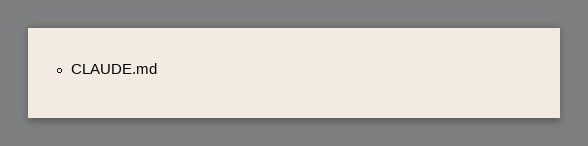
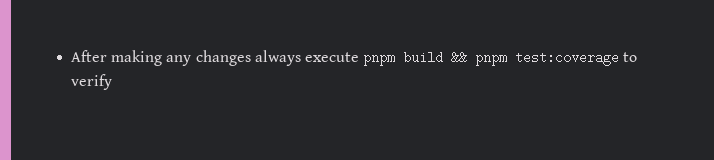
[70,63,157,74] CLAUDE.md -> [71,50,638,66] [71,74,113,90] After making any changes always execute pnpm build && pnpm test:coverage to verify

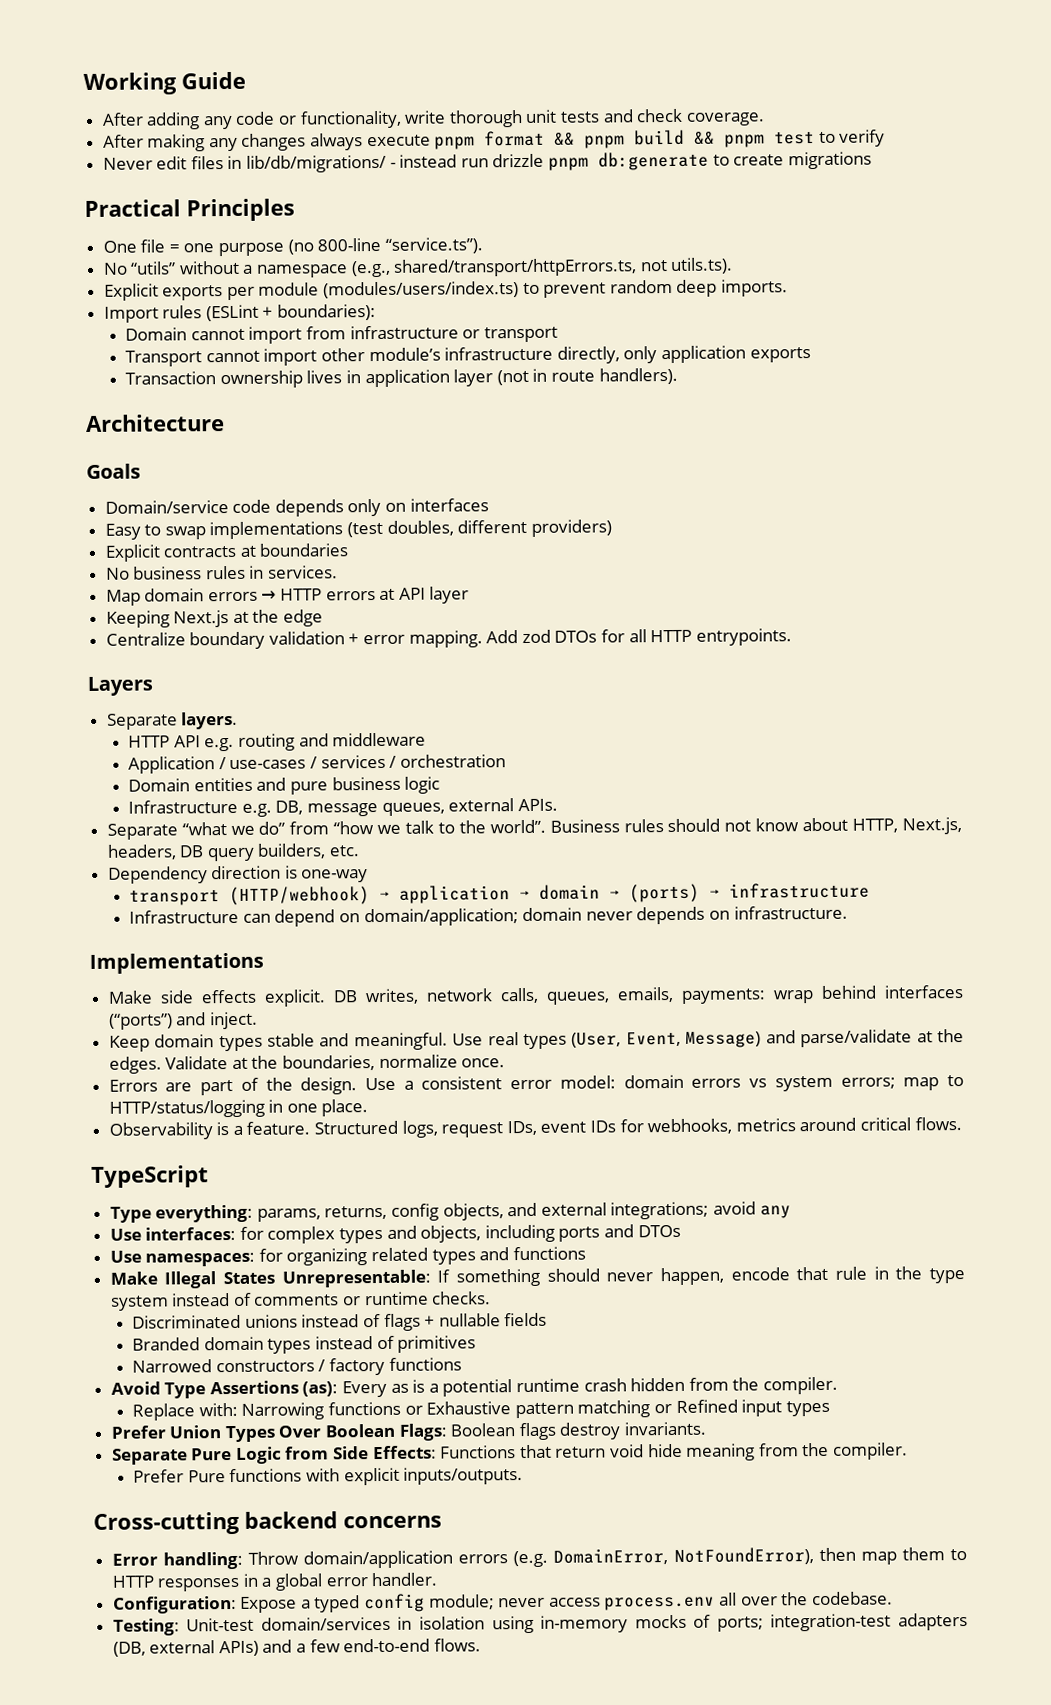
(71, 56) none -> [83,71,246,95] [101,108,765,130] Working Guide // After adding any code or functionality, write thorough unit tests and check coverage. //
(396, 60) none -> [484,130,626,149] format && pnpm
[515,51,620,66] test:coverage -> [774,131,816,145] test
(113, 82) none -> [102,151,872,173] [84,198,295,222] [102,237,483,257] [102,257,734,278] [103,279,789,301] [103,304,377,323] [125,325,558,344] [125,345,811,367] [125,367,678,389] [86,414,225,432] [86,463,141,479] [104,498,489,517] [104,519,612,540] [104,543,349,562] [105,565,339,580] [105,586,470,606] [105,609,324,628] [105,628,792,650] [87,676,153,696] [106,711,239,730] [128,732,427,752] [128,754,506,774] [128,776,441,795] [128,798,558,817] [106,817,962,840] [106,843,361,862] [107,865,369,884] [129,882,871,906] [129,905,848,927] [89,952,264,974] [107,985,965,1007] [108,1011,258,1030] [108,1029,964,1052] [108,1054,506,1074] [108,1074,964,1096] [108,1099,369,1118] [108,1117,962,1140] [91,1165,209,1188] [109,1201,791,1223] [109,1224,681,1244] [109,1246,586,1267] [109,1266,965,1289] [110,1291,492,1311] [132,1312,548,1331] [132,1335,477,1354] [132,1357,462,1376] [110,1376,838,1399] [132,1399,830,1421] [110,1421,707,1443] [111,1442,908,1465] [133,1467,524,1486] [93,1511,442,1535] [111,1547,968,1570] [111,1572,438,1592] [112,1591,893,1614] [112,1613,968,1636] [112,1638,481,1657] // Never edit files in lib/db/migrations/ - instead run drizzle pnpm db:generate to create migrations // Practical Principles // One file = one purpose (no 800-line “service.ts”). // No “utils” without a namespace (e.g., shared/transport/httpErrors.ts, not utils.ts). // Explicit exports per module (modules/users/index.ts) to prevent random deep imports. // Import rules (ESLint + boundaries): // Domain cannot import from infrastructure or transport // Transport cannot import other module’s infrastructure directly, only application exports // Transaction ownership lives in application layer (not in route handlers). // Architecture // Goals // Domain/service code depends only on interfaces // Easy to swap implementations (test doubles, different providers) // Explicit contracts at boundaries // No business rules in services. // Map domain errors → HTTP errors at API layer // Keeping Next.js at the edge // Centralize boundary validation + error mapping. Add zod DTOs for all HTTP entrypoints. // Layers // Separate layers. // HTTP API e.g. routing and middleware // Application / use-cases / services / orchestration // Domain entities and pure business logic // Infrastructure e.g. DB, message queues, external APIs. // Separate “what we do” from “how we talk to the world”. Business rules should not know about HTTP, Next.js, headers, DB query builders, etc. // Dependency direction is one-way // transport (HTTP/webhook) → application → domain → (ports) → infrastructure // Infrastructure can depend on domain/application; domain never depends on infrastructure. // Implementations // Make side effects explicit. DB writes, network calls, queues, emails, payments: wrap behind interfaces (“ports”) and inject. // Keep domain types stable and meaningful. Use real types (User, Event, Message) and parse/validate at the edges. Validate at the boundaries, normalize once. // Errors are part of the design. Use a consistent error model: domain errors vs system errors; map to HTTP/status/logging in one place. // Observability is a feature. Structured logs, request IDs, event IDs for webhooks, metrics around critical flows. // TypeScript // Type everything: params, returns, config objects, and external integrations; avoid any // Use interfaces: for complex types and objects, including ports and DTOs // Use namespaces: for organizing related types and functions // Make Illegal States Unrepresentable: If something should never happen, encode that rule in the type system instead of comments or runtime checks. // Discriminated unions instead of flags + nullable fields // Branded domain types instead of primitives // Narrowed constructors / factory functions // Avoid Type Assertions (as): Every as is a potential runtime crash hidden from the compiler. // Replace with: Narrowing functions or Exhaustive pattern matching or Refined input types // Prefer Union Types Over Boolean Flags: Boolean flags destroy invariants. // Separate Pure Logic from Side Effects: Functions that return void hide meaning from the compiler. // Prefer Pure functions with explicit inputs/outputs. // Cross-cutting backend concerns // Error handling: Throw domain/application errors (e.g. DomainError, NotFoundError), then map them to HTTP responses in a global error handler. // Configuration: Expose a typed config module; never access process.env all over the codebase. // Testing: Unit-test domain/services in isolation using in-memory mocks of ports; integration-test adapters (DB, external APIs) and a few end-to-end flows.

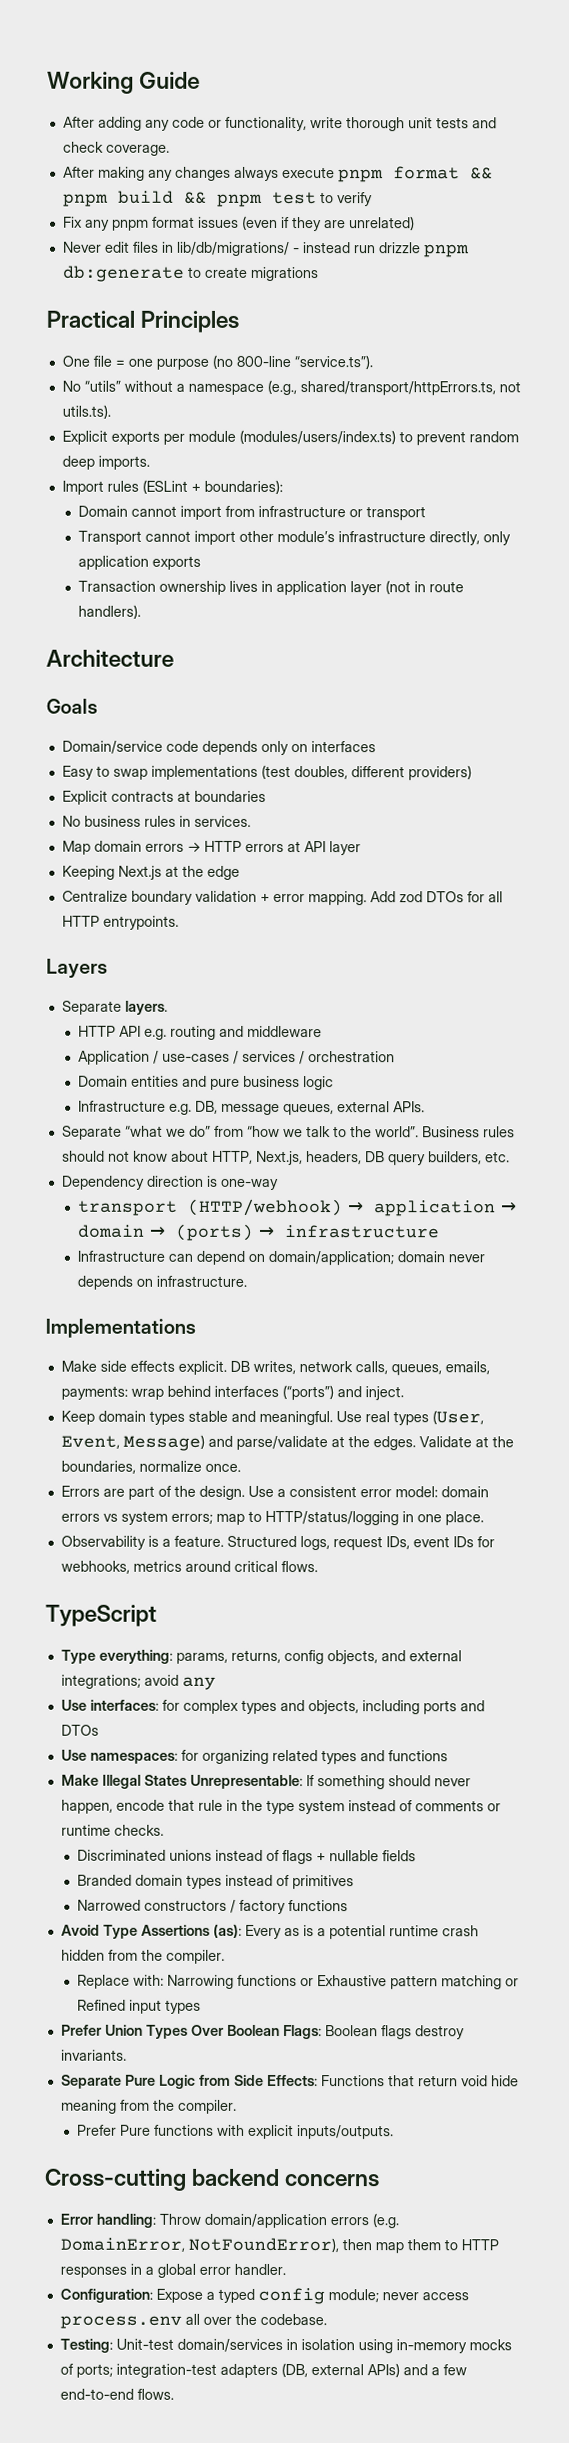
(886, 138) none -> [62,215,415,232] // Fix any pnpm format issues (even if they are unrelated)

